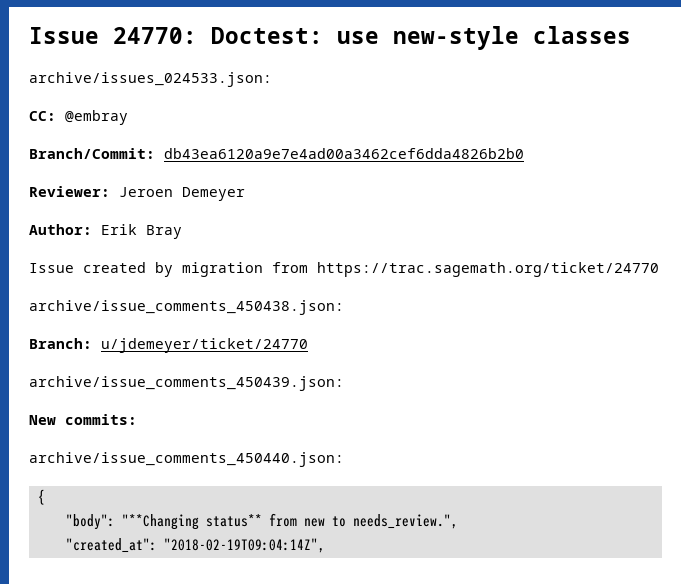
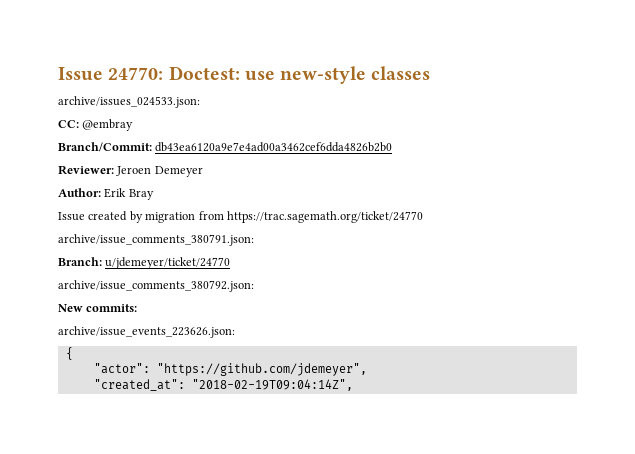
[29,300,344,315] archive/issue_comments_450438.json: -> [58,234,254,246] archive/issue_comments_380791.json:
[29,376,344,391] archive/issue_comments_450439.json: -> [58,280,254,292] archive/issue_comments_380792.json:
[29,452,344,467] archive/issue_comments_450440.json: -> [58,326,235,338] archive/issue_events_223626.json:
[65,513,458,530] "body": "**Changing status** from new to needs_review.", -> [93,363,367,376] "actor": "https://github.com/jdemeyer",

